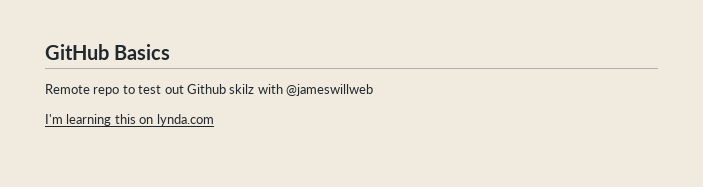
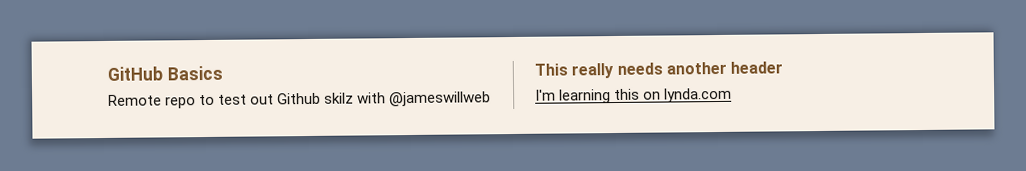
(373, 90) none -> [534,61,784,79] // This really needs another header

